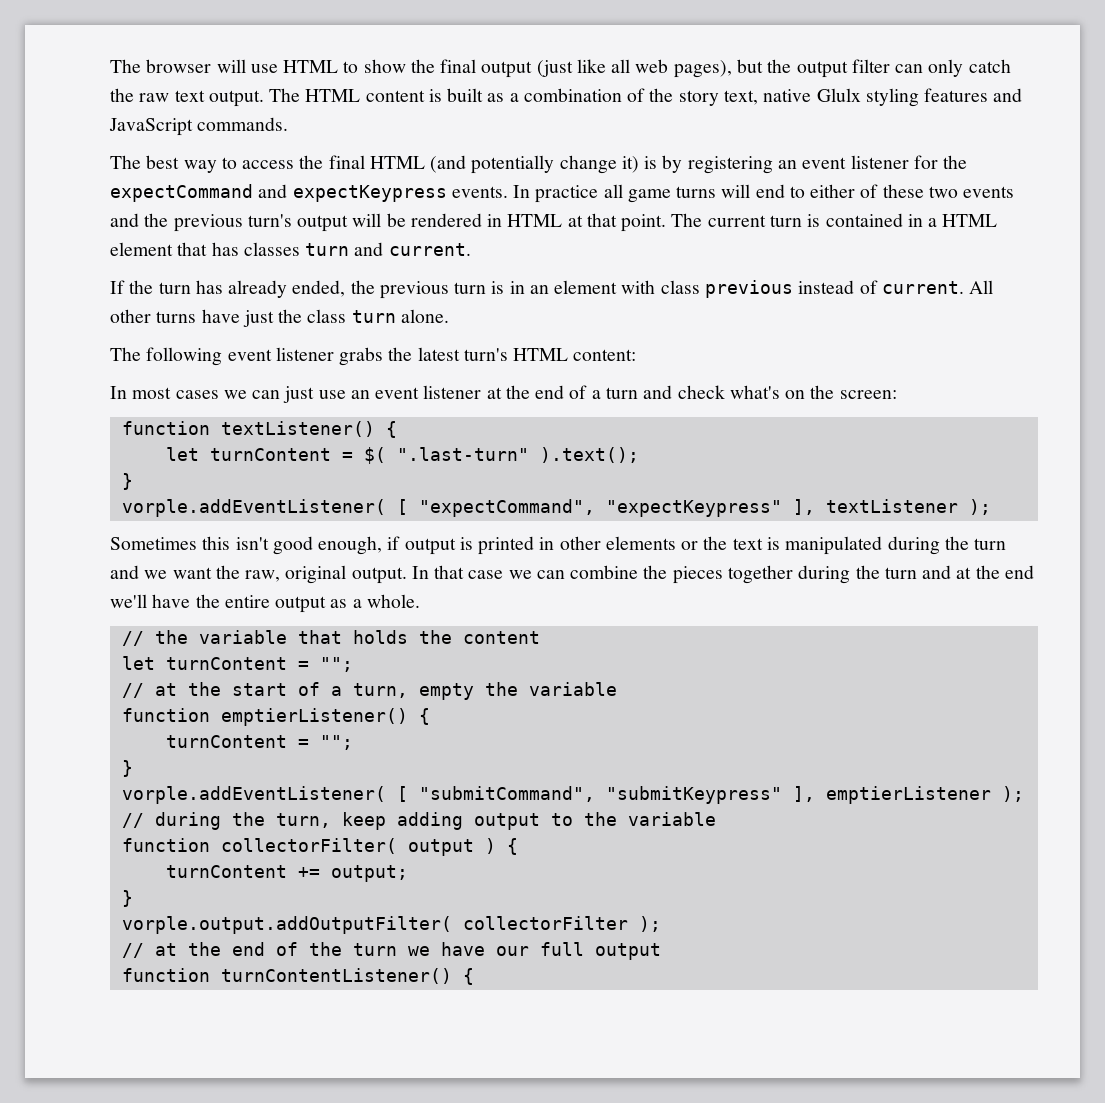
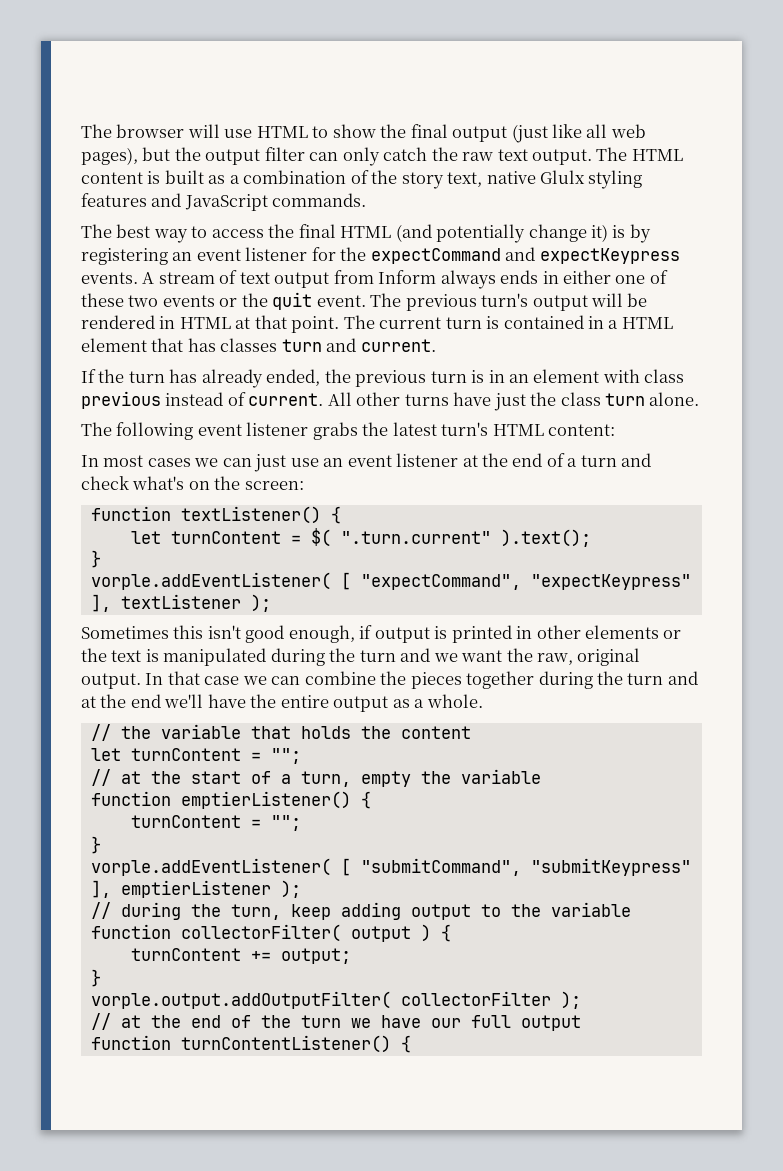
[513,184,1015,203] [110,213,169,227] In practice all game turns will end to either of these two events and the -> [142,270,668,289] [81,292,402,310] A stream of text output from Inform always ends in either one of these two events or the quit event. The
[396,447,529,461] ".last-turn" -> [340,531,491,544] ".turn.current"

